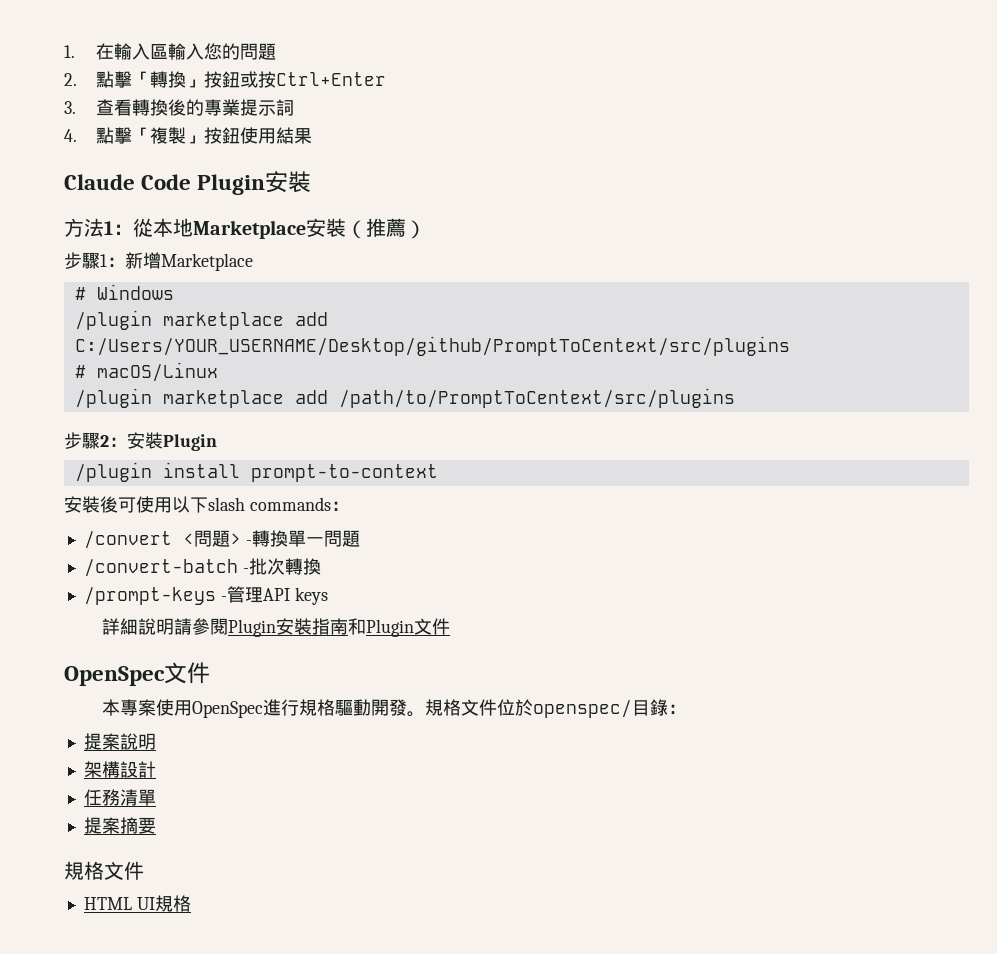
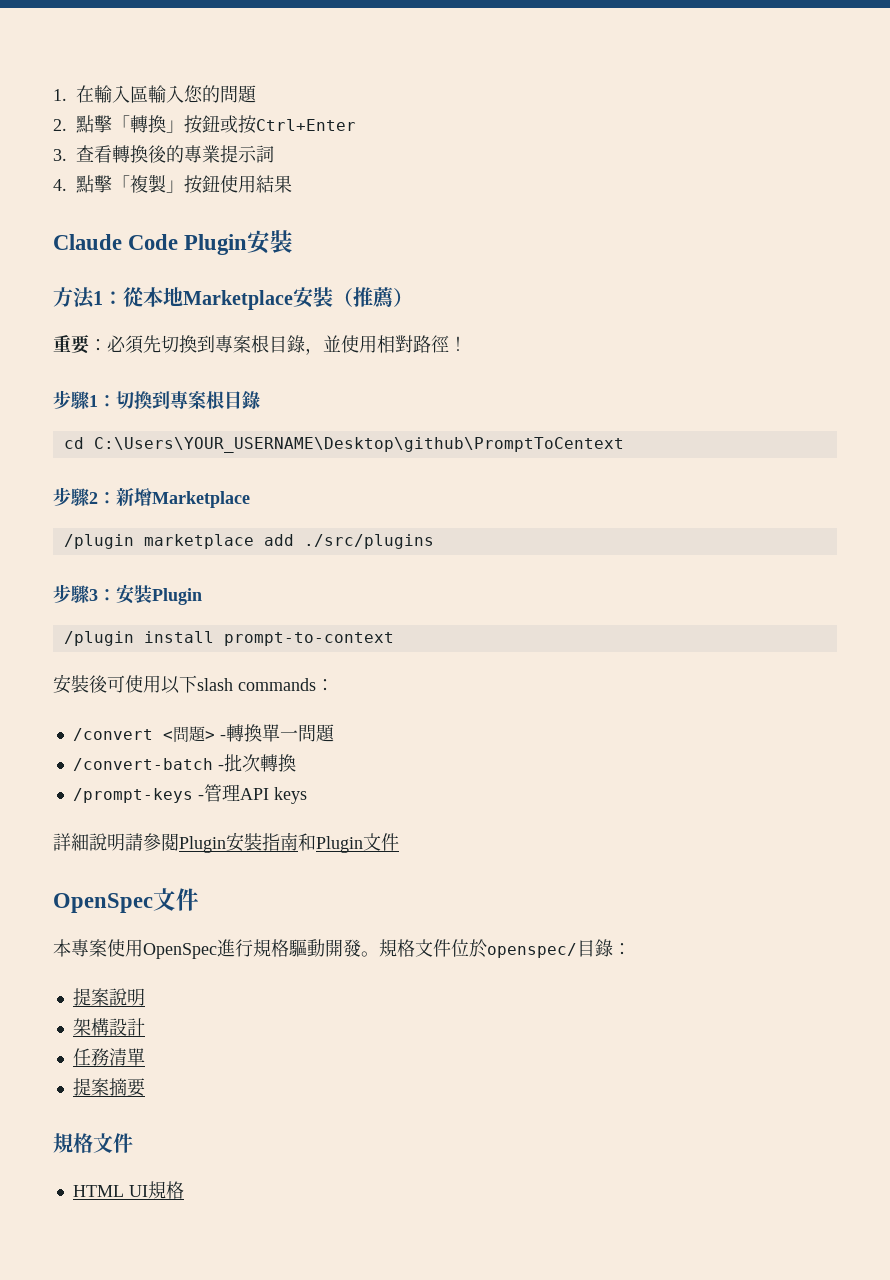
[64,252,107,269] 步驟1 -> [53,335,467,355] [53,390,260,409] [63,437,624,453] [53,487,98,506] 重要：必須先切換到專案根目錄，並使用相對路徑！ // 步驟1：切換到專案根目錄 // cd C:\Users\YOUR_USERNAME\Desktop\github\PromptToCentext // 步驟2
[74,284,174,300] [74,310,328,330] [74,336,790,356] [74,362,218,382] [74,388,735,408] [64,432,109,449] // # Windows // /plugin marketplace add C:/Users/YOUR_USERNAME/Desktop/github/PromptToCentext/src/plugins // # macOS/Linux // /plugin marketplace add /path/to/PromptToCentext/src/plugins // 步驟2 -> [63,534,434,549] [53,584,98,603] // /plugin marketplace add ./src/plugins // 步驟3

